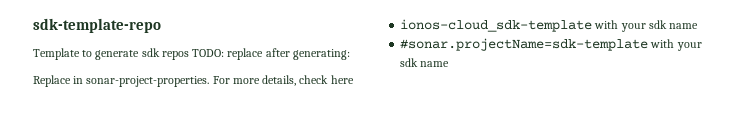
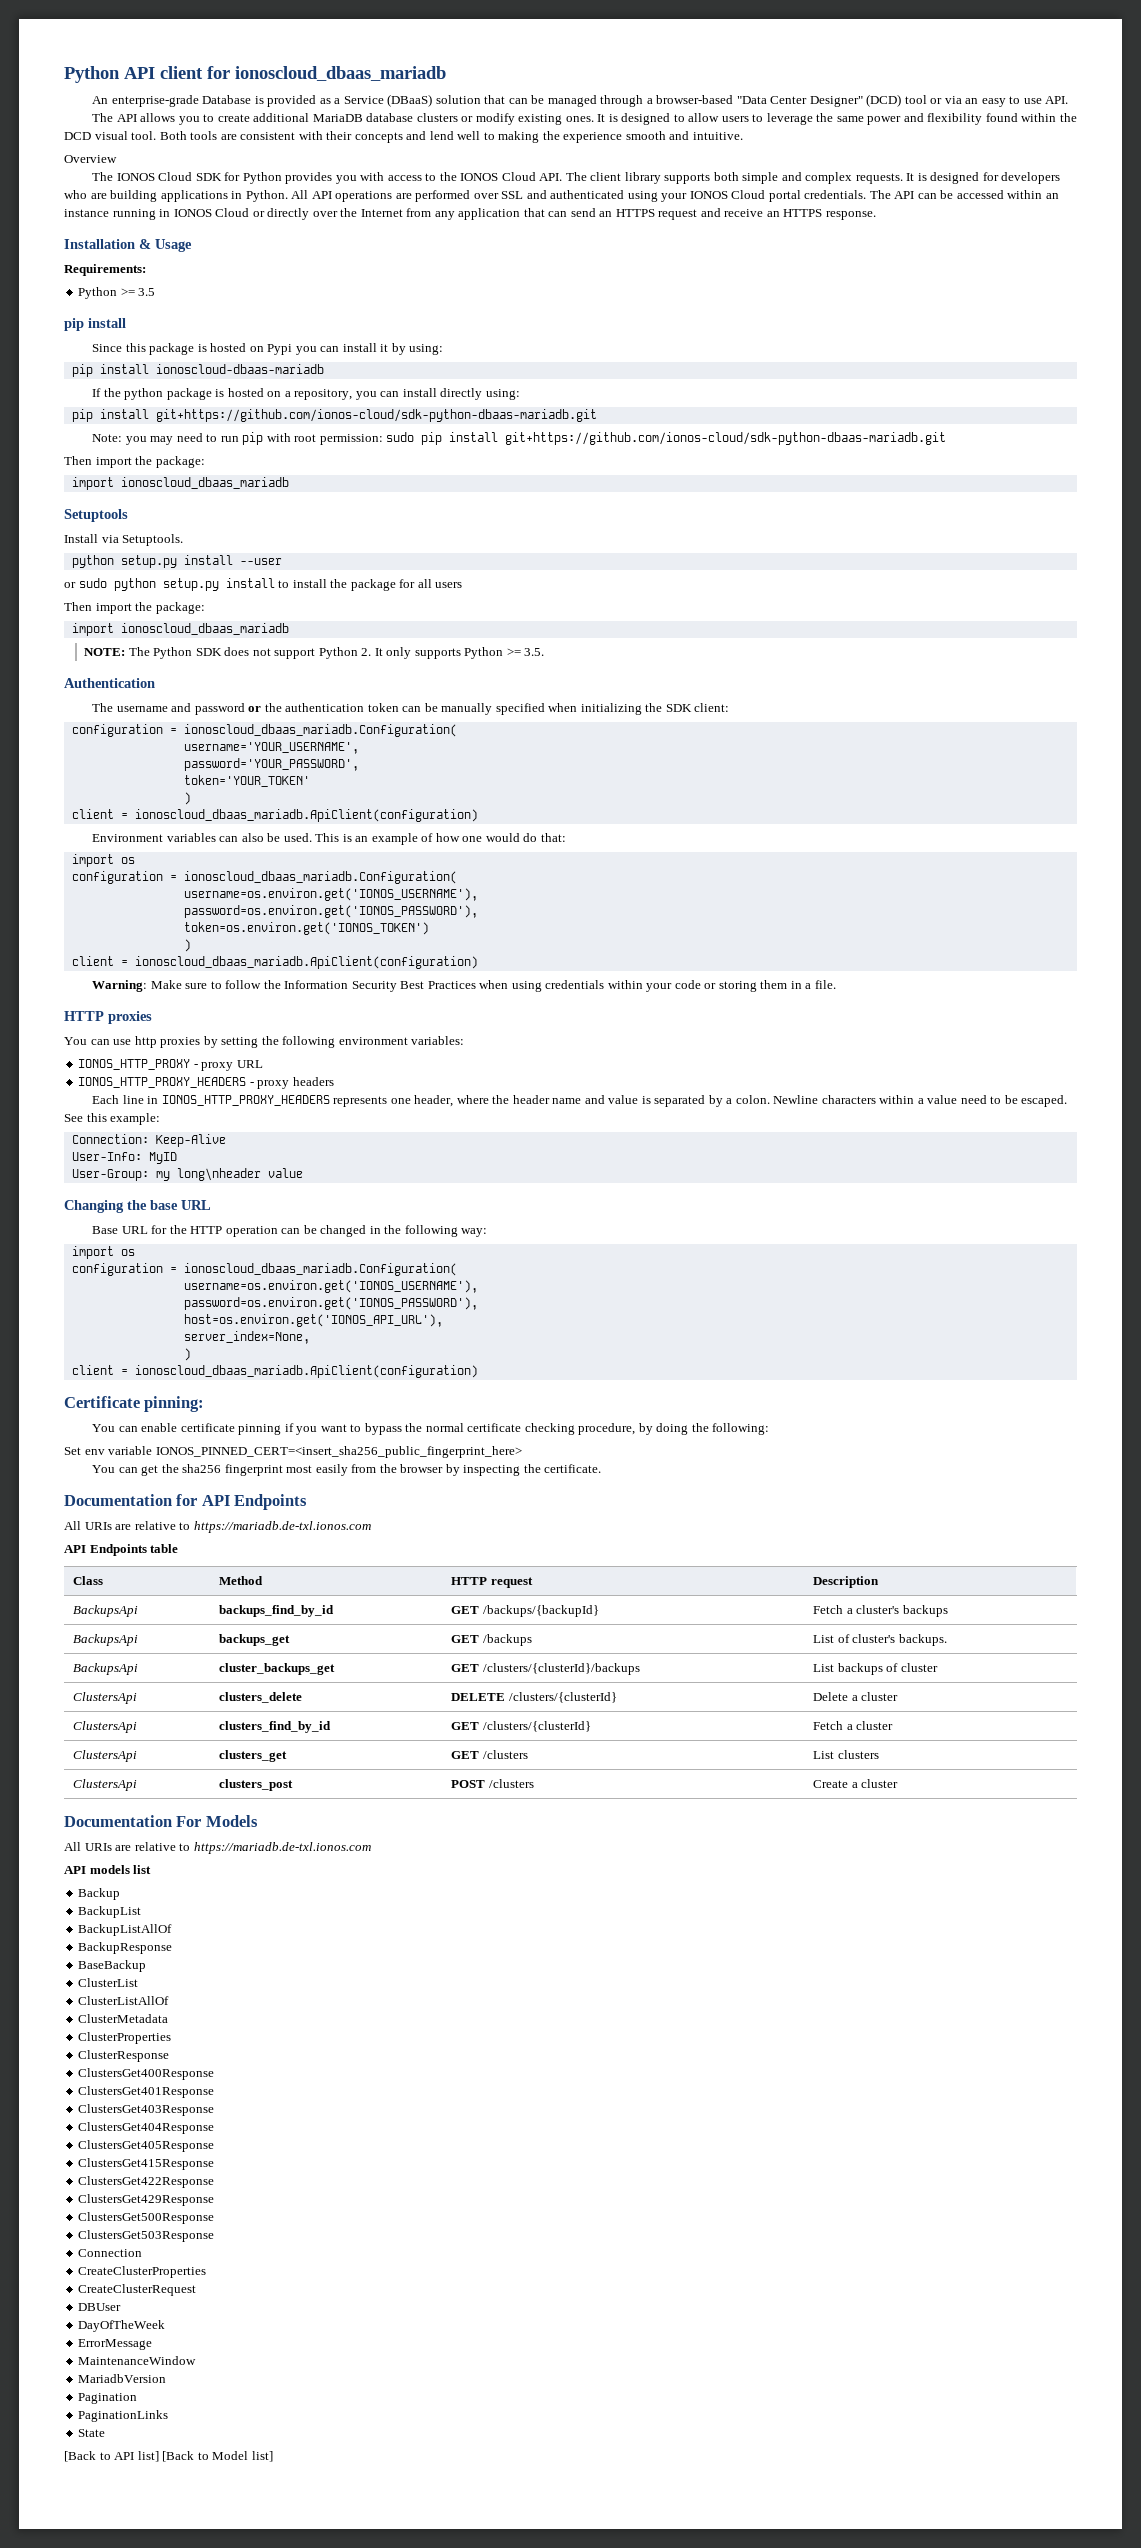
[33,18,161,33] [33,48,350,60] [33,75,354,87] [400,19,699,32] [400,38,702,51] [400,58,450,67] sdk-template-repo // Template to generate sdk repos TODO: replace after generating: // Replace in sonar-project-properties. For more details, check here // ionos-cloud_sdk-template with your sdk name // #sonar.projectName=sdk-template with your sdk name -> [64,66,446,83] [92,94,1069,107] [92,113,1077,125] [64,131,743,143] [64,155,117,163] [92,172,1061,184] [64,190,1059,202] [64,208,876,220] [64,239,192,252] [64,264,146,276] [78,287,156,299] [64,318,126,331] [92,343,444,355] [71,364,324,377] [92,388,520,400] [71,409,597,422] [92,432,947,445] [64,456,205,468] [71,477,289,490] [64,509,128,522] [64,534,184,546] [71,555,282,568] [64,578,463,591] [64,602,205,614] [71,623,289,636] [84,647,545,659] [64,678,155,688] [92,703,730,715] [71,724,457,737] [183,742,359,754] [183,758,359,771] [183,775,310,787] [183,792,191,805] [71,809,478,822] [92,833,566,845] [71,854,135,867] [71,871,457,884] [183,888,478,901] [183,905,478,918] [183,922,429,935] [183,939,191,952] [71,956,478,969] [92,980,836,992] [64,1011,152,1024] [64,1036,465,1048] [78,1059,263,1071] [78,1077,334,1089] [92,1095,1068,1107] [64,1113,161,1125] [71,1134,226,1147] [71,1152,177,1164] [71,1168,303,1181] [64,1200,211,1213] [92,1225,488,1237] [71,1246,135,1259] [71,1263,457,1276] [183,1280,478,1293] [183,1297,478,1310] [183,1314,443,1327] [183,1331,310,1344] [183,1348,191,1361] [71,1365,478,1378] [64,1396,205,1412] [92,1423,770,1435] [64,1446,522,1458] [92,1464,602,1476] [64,1494,308,1510] [64,1521,371,1533] [64,1544,179,1556] [73,1576,104,1585] [219,1576,264,1585] [451,1577,533,1588] [813,1576,880,1588] [73,1605,139,1617] [219,1605,335,1617] [451,1605,599,1617] [813,1605,948,1617] [73,1634,139,1646] [219,1634,291,1646] [451,1634,532,1646] [813,1634,947,1646] [73,1663,139,1675] [219,1663,336,1675] [451,1663,640,1675] [813,1663,938,1675] [73,1692,138,1704] [219,1692,303,1703] [451,1692,617,1703] [813,1692,899,1701] [73,1721,138,1733] [219,1721,332,1733] [451,1721,591,1732] [813,1721,894,1730] [73,1750,138,1762] [219,1750,288,1762] [451,1750,528,1759] [813,1750,879,1759] [73,1779,138,1791] [219,1779,294,1791] [451,1779,534,1788] [813,1779,899,1788] [64,1815,258,1827] [64,1842,371,1854] [64,1865,152,1874] [78,1888,121,1900] [78,1906,142,1918] [78,1924,173,1936] [78,1942,173,1954] [78,1960,147,1972] [78,1978,139,1987] [78,1996,170,2005] [78,2014,169,2023] [78,2032,172,2044] [78,2050,170,2062] [78,2068,215,2080] [78,2086,215,2098] [78,2104,215,2116] [78,2122,215,2134] [78,2140,215,2152] [78,2158,215,2170] [78,2176,215,2188] [78,2194,215,2206] [78,2212,215,2224] [78,2230,215,2242] [78,2249,143,2257] [78,2266,207,2278] [78,2284,197,2296] [78,2303,122,2311] [78,2320,166,2332] [78,2339,153,2350] [78,2356,197,2365] [78,2374,167,2383] [78,2393,138,2404] [78,2410,169,2422] [78,2429,106,2437] [64,2451,273,2462] Python API client for ionoscloud_dbaas_mariadb // An enterprise-grade Database is provided as a Service (DBaaS) solution that can be managed through a browser-based "Data Center Designer" (DCD) tool or via an easy to use API. // The API allows you to create additional MariaDB database clusters or modify existing ones. It is designed to allow users to leverage the same power and flexibility found within the DCD visual tool. Both tools are consistent with their concepts and lend well to making the experience smooth and intuitive. // Overview // The IONOS Cloud SDK for Python provides you with access to the IONOS Cloud API. The client library supports both simple and complex requests. It is designed for developers who are building applications in Python. All API operations are performed over SSL and authenticated using your IONOS Cloud portal credentials. The API can be accessed within an instance running in IONOS Cloud or directly over the Internet from any application that can send an HTTPS request and receive an HTTPS response. // Installation & Usage // Requirements: // Python >= 3.5 // pip install // Since this package is hosted on Pypi you can install it by using: // pip install ionoscloud-dbaas-mariadb // If the python package is hosted on a repository, you can install directly using: // pip install git+https://github.com/ionos-cloud/sdk-python-dbaas-mariadb.git // Note: you may need to run pip with root permission: sudo pip install git+https://github.com/ionos-cloud/sdk-python-dbaas-mariadb.git // Then import the package: // import ionoscloud_dbaas_mariadb // Setuptools // Install via Setuptools. // python setup.py install --user // or sudo python setup.py install to install the package for all users // Then import the package: // import ionoscloud_dbaas_mariadb // NOTE: The Python SDK does not support Python 2. It only supports Python >= 3.5. // Authentication // The username and password or the authentication token can be manually specified when initializing the SDK client: // configuration = ionoscloud_dbaas_mariadb.Configuration( // username='YOUR_USERNAME', // password='YOUR_PASSWORD', // token='YOUR_TOKEN' // ) // client = ionoscloud_dbaas_mariadb.ApiClient(configuration) // Environment variables can also be used. This is an example of how one would do that: // import os // configuration = ionoscloud_dbaas_mariadb.Configuration( // username=os.environ.get('IONOS_USERNAME'), // password=os.environ.get('IONOS_PASSWORD'), // token=os.environ.get('IONOS_TOKEN') // ) // client = ionoscloud_dbaas_mariadb.ApiClient(configuration) // Warning: Make sure to follow the Information Security Best Practices when using credentials within your code or storing them in a file. // HTTP proxies // You can use http proxies by setting the following environment variables: // IONOS_HTTP_PROXY - proxy URL // IONOS_HTTP_PROXY_HEADERS - proxy headers // Each line in IONOS_HTTP_PROXY_HEADERS represents one header, where the header name and value is separated by a colon. Newline characters within a value need to be escaped. See this example: // Connection: Keep-Alive // User-Info: MyID // User-Group: my long\nheader value // Changing the base URL // Base URL for the HTTP operation can be changed in the following way: // import os // configuration = ionoscloud_dbaas_mariadb.Configuration( // username=os.environ.get('IONOS_USERNAME'), // password=os.environ.get('IONOS_PASSWORD'), // host=os.environ.get('IONOS_API_URL'), // server_index=None, // ) // client = ionoscloud_dbaas_mariadb.ApiClient(configuration) // Certificate pinning: // You can enable certificate pinning if you want to bypass the normal certificate checking procedure, by doing the following: // Set env variable IONOS_PINNED_CERT=<insert_sha256_public_fingerprint_here> // You can get the sha256 fingerprint most easily from the browser by inspecting the certificate. // Documentation for API Endpoints // All URIs are relative to https://mariadb.de-txl.ionos.com // API Endpoints table // Class | Method | HTTP request | Description // BackupsApi | backups_find_by_id | GET /backups/{backupId} | Fetch a cluster's backups // BackupsApi | backups_get | GET /backups | List of cluster's backups. // BackupsApi | cluster_backups_get | GET /clusters/{clusterId}/backups | List backups of cluster // ClustersApi | clusters_delete | DELETE /clusters/{clusterId} | Delete a cluster // ClustersApi | clusters_find_by_id | GET /clusters/{clusterId} | Fetch a cluster // ClustersApi | clusters_get | GET /clusters | List clusters // ClustersApi | clusters_post | POST /clusters | Create a cluster // Documentation For Models // All URIs are relative to https://mariadb.de-txl.ionos.com // API models list // Backup // BackupList // BackupListAllOf // BackupResponse // BaseBackup // ClusterList // ClusterListAllOf // ClusterMetadata // ClusterProperties // ClusterResponse // ClustersGet400Response // ClustersGet401Response // ClustersGet403Response // ClustersGet404Response // ClustersGet405Response // ClustersGet415Response // ClustersGet422Response // ClustersGet429Response // ClustersGet500Response // ClustersGet503Response // Connection // CreateClusterProperties // CreateClusterRequest // DBUser // DayOfTheWeek // ErrorMessage // MaintenanceWindow // MariadbVersion // Pagination // PaginationLinks // State // [Back to API list] [Back to Model list]

